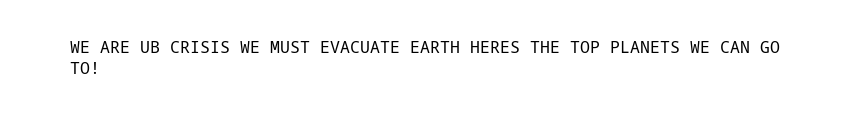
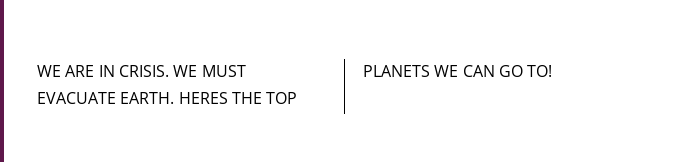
[140,41,230,53] UB CRISIS -> [98,65,169,77] IN CRISIS.
[410,41,460,53] EARTH -> [120,92,175,104] EARTH.

